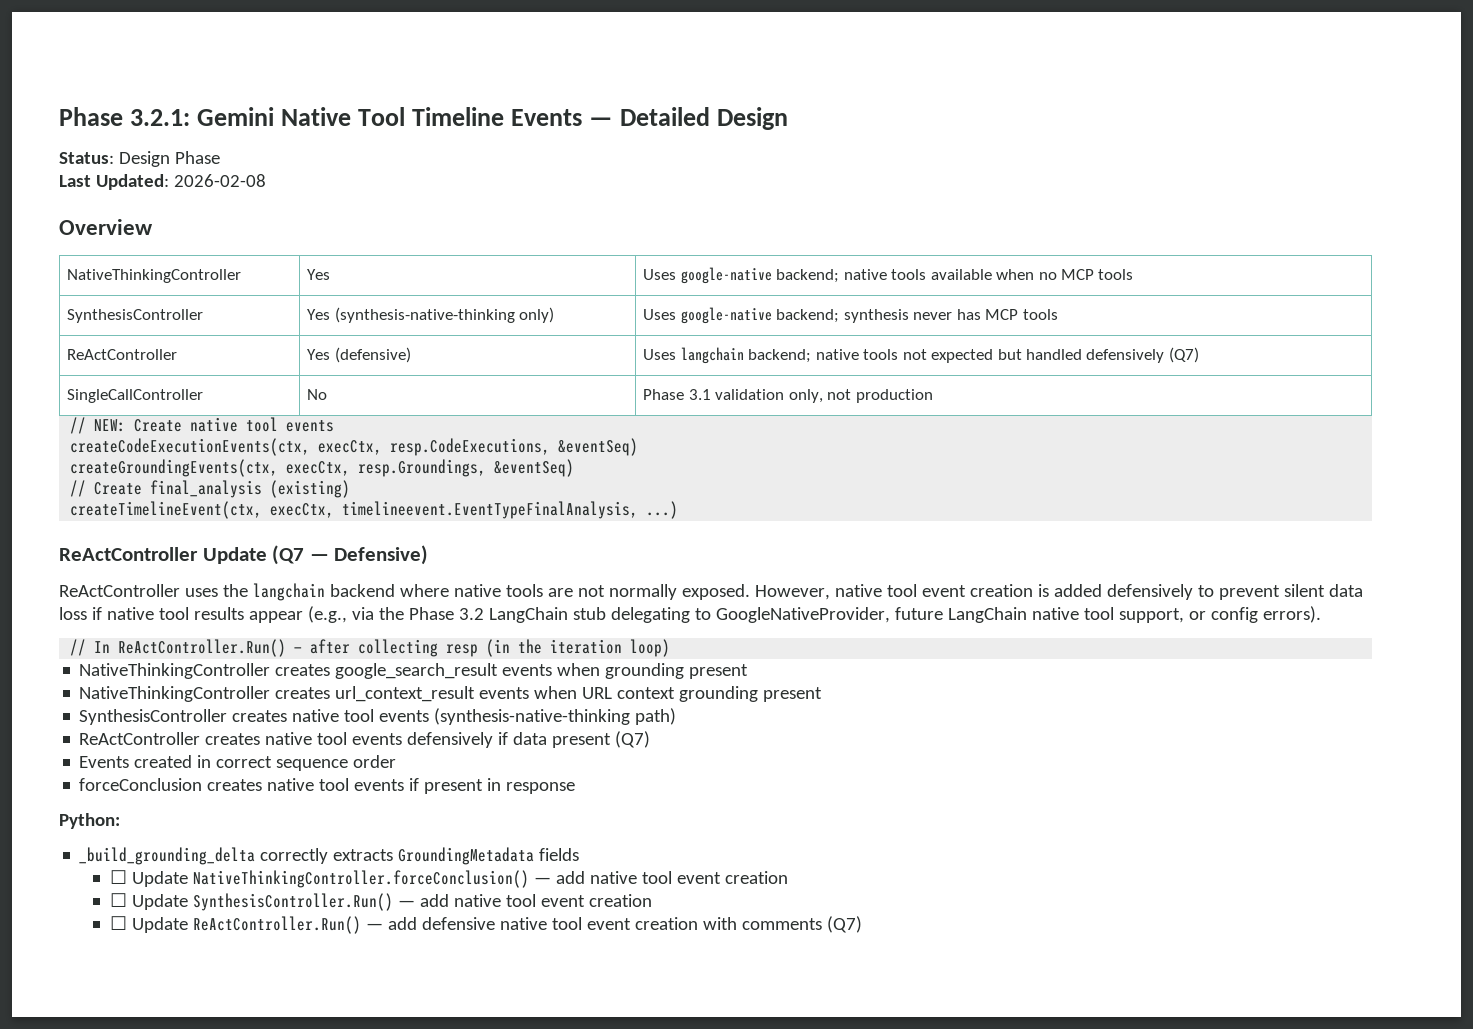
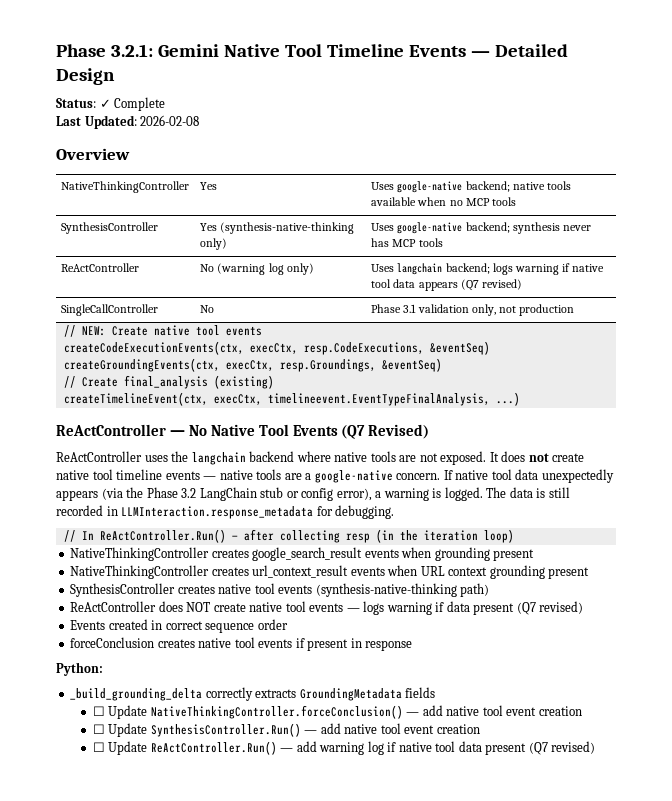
[118,151,220,167] Design Phase -> [99,97,166,111] ✓ Complete
[307,347,411,363] Yes (defensive) -> [200,263,314,275] No (warning log only)
[815,347,1199,363] native tools not expected but handled defensively (Q7) -> [492,263,604,275] [371,279,522,291] logs warning if native tool data appears (Q7 revised)
[202,545,429,565] Update (Q7 — Defensive) -> [169,424,430,439] — No Native Tool Events (Q7 Revised)
[608,584,1363,600] [59,606,374,623] normally exposed. However, native tool event creation is added defensively to prevent silent data loss if native tool results appear (e.g., via -> [440,451,585,465] [56,469,614,483] [56,488,123,501] exposed. It does not create native tool timeline events — native tools are a google-native concern. If native tool data unexpectedly appears (via
[610,606,1321,623] delegating to GoogleNativeProvider, future LangChain native tool support, or config errors). -> [286,487,570,501] [56,505,395,519] or config error), a warning is logged. The data is still recorded in LLMInteraction.response_metadata for debugging.
[205,732,494,748] creates native tool events defensively -> [158,601,432,615] does NOT create native tool events — logs warning
[615,731,651,748] (Q7) -> [516,601,584,615] (Q7 revised)
[421,916,862,933] defensive native tool event creation with comments (Q7) -> [319,741,596,755] warning log if native tool data present (Q7 revised)

